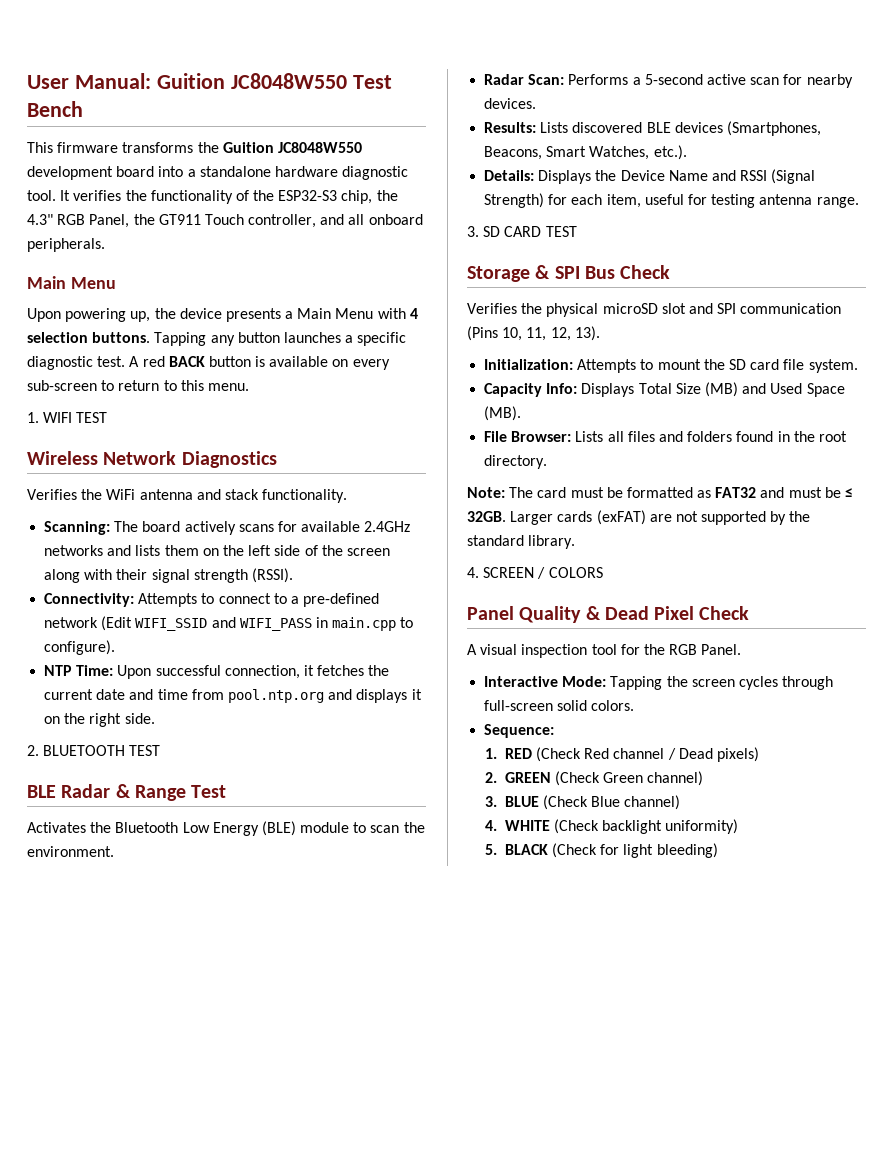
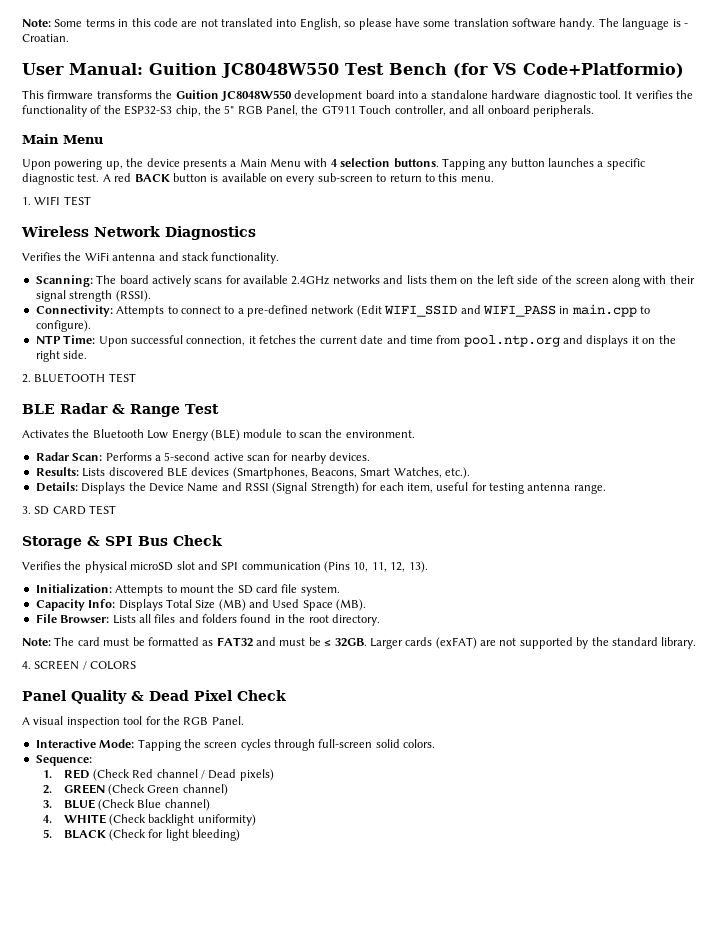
(27, 82) none -> [22,18,688,30] [22,34,69,42] Note: Some terms in this code are not translated into English, so please have some translation software handy. The language is - Croatian. //
(83, 109) none -> [452,63,684,78] (for VS Code+Platformio)
[27,214,53,225] 4.3" -> [224,105,235,114] 5"

